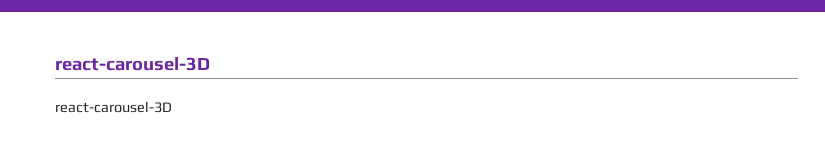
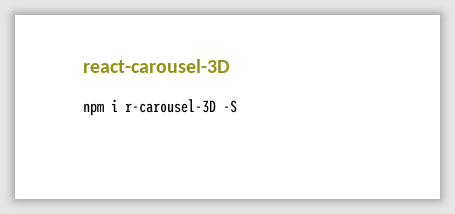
[55,101,172,113] react-carousel-3D -> [83,99,237,116] npm i r-carousel-3D -S

